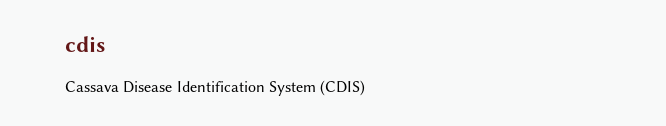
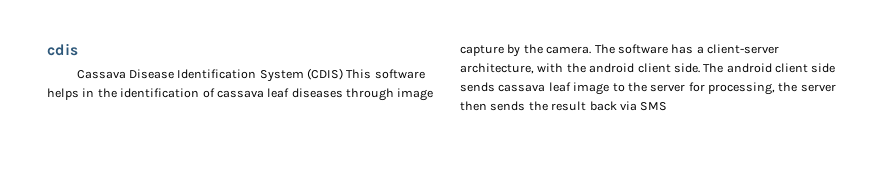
(366, 88) none -> [346,69,425,79] [47,88,434,101] [460,44,779,57] [460,63,836,74] [460,82,836,95] [460,101,668,111] This software helps in the identification of cassava leaf diseases through image capture by the camera. The software has a client-server architecture, with the android client side. The android client side sends cassava leaf image to the server for processing, the server then sends the result back via SMS

